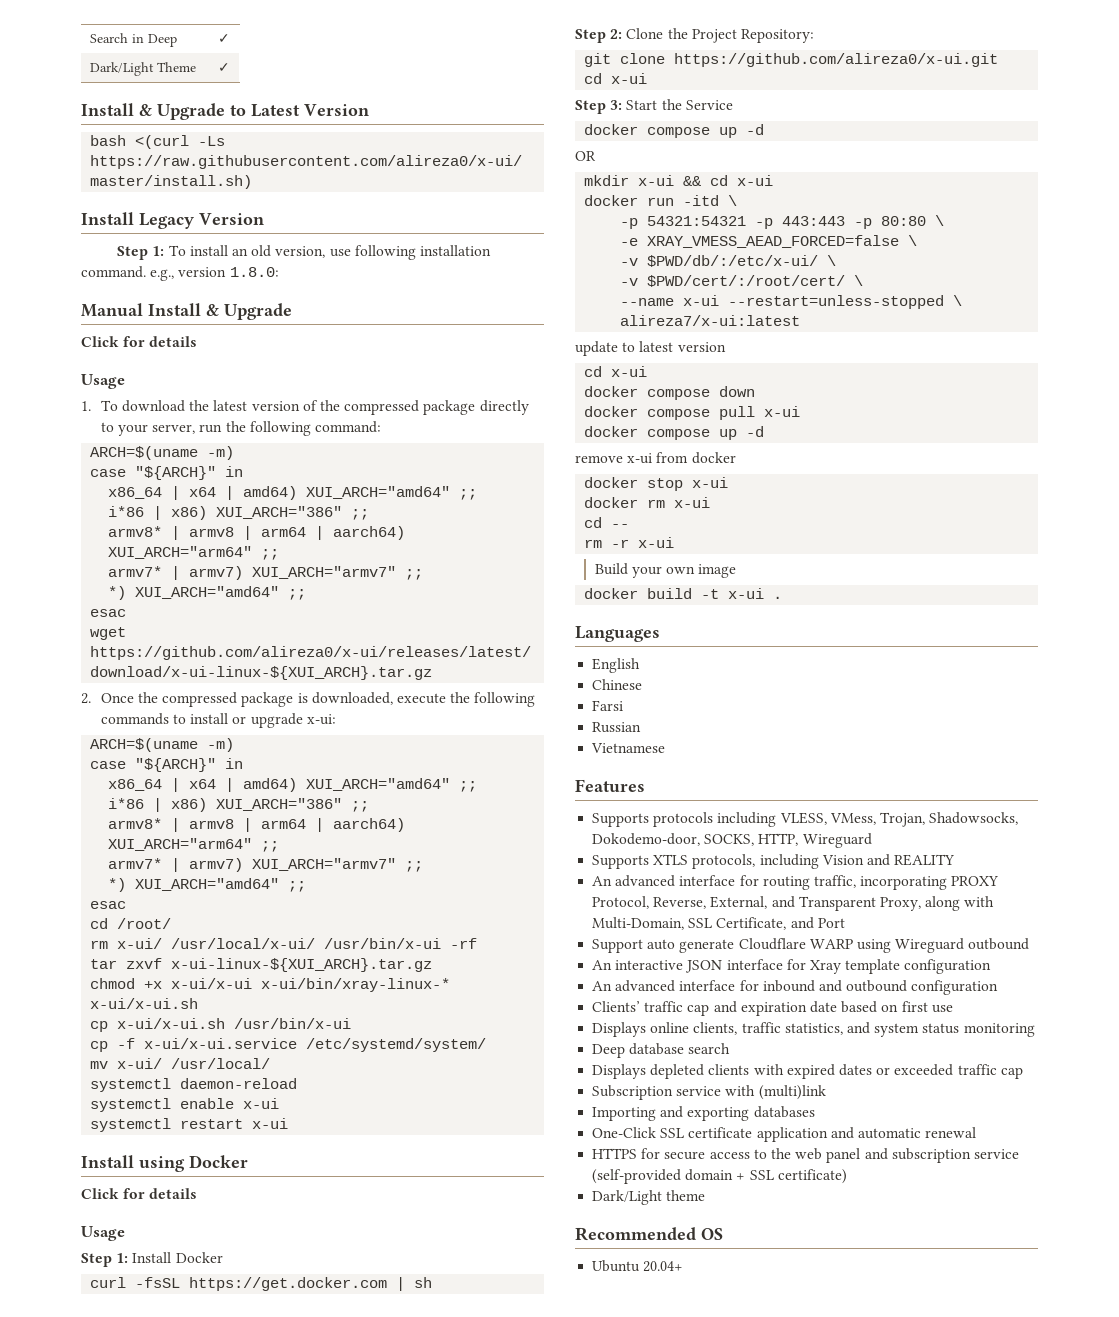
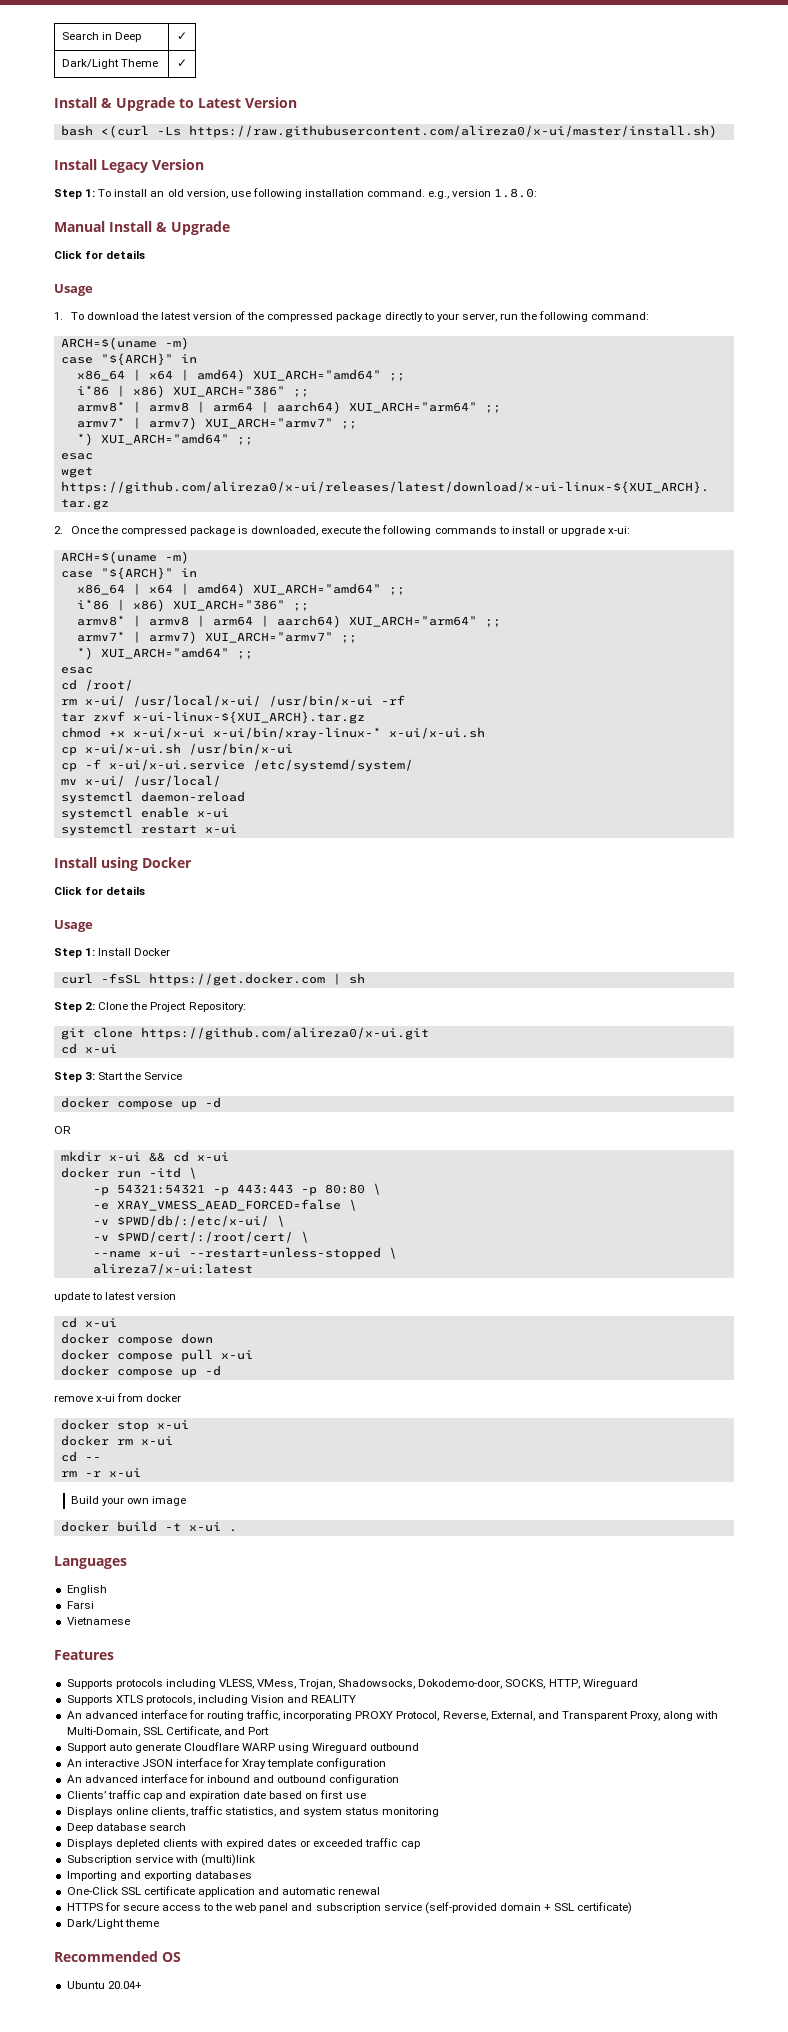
[592,679,643,690] // Chinese -> (107, 1590) none
[592,722,642,733] // Russian -> (94, 1605) none

